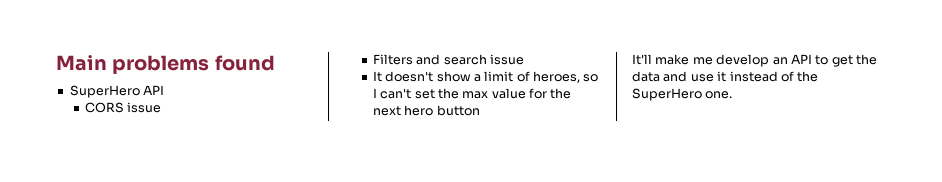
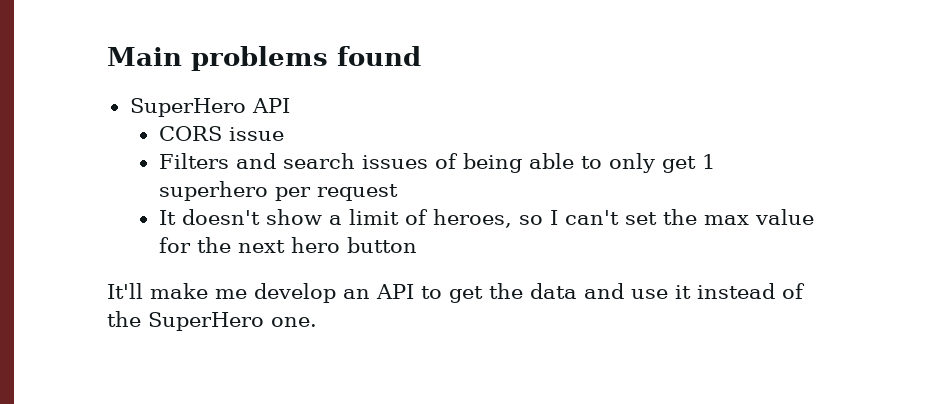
[489,54,524,65] issue -> [361,153,715,173] [158,181,398,201] issues of being able to only get 1 superhero per request

